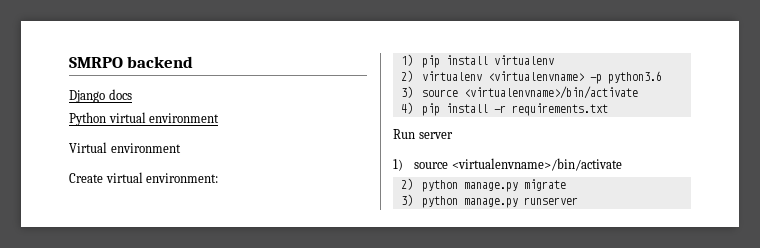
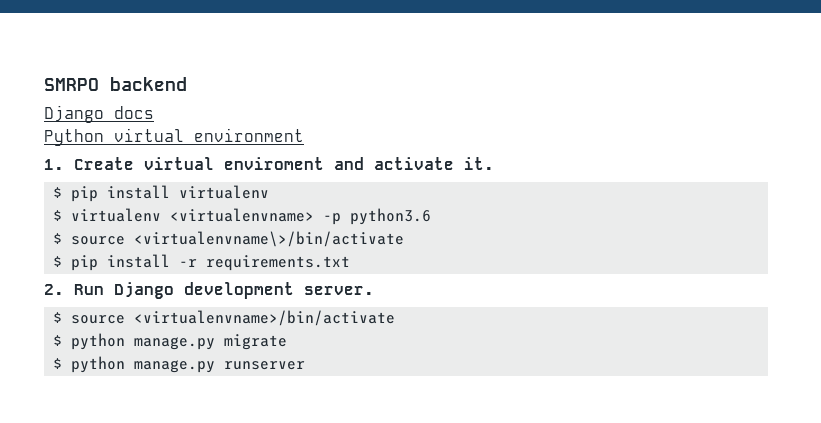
[69,142,181,153] [69,172,219,183] [400,54,413,66] Virtual environment // Create virtual environment: // 1) -> [44,157,494,170] [53,187,63,198] 1. Create virtual enviroment and activate it. // $
[400,70,413,82] 2) -> [53,210,63,221] $
[400,86,639,99] [400,102,413,114] 3) source <virtualenvname>/bin/activate // 4) -> [53,231,405,247] [53,256,63,267] $ source <virtualenvname\>/bin/activate // $
[393,129,453,139] [393,158,622,171] [400,178,413,190] Run server // 1) source <virtualenvname>/bin/activate // 2) -> [44,282,374,299] [53,310,396,326] [53,335,63,346] 2. Run Django development server. // $ source <virtualenvname>/bin/activate // $
[400,194,413,206] 3) -> [53,358,63,369] $

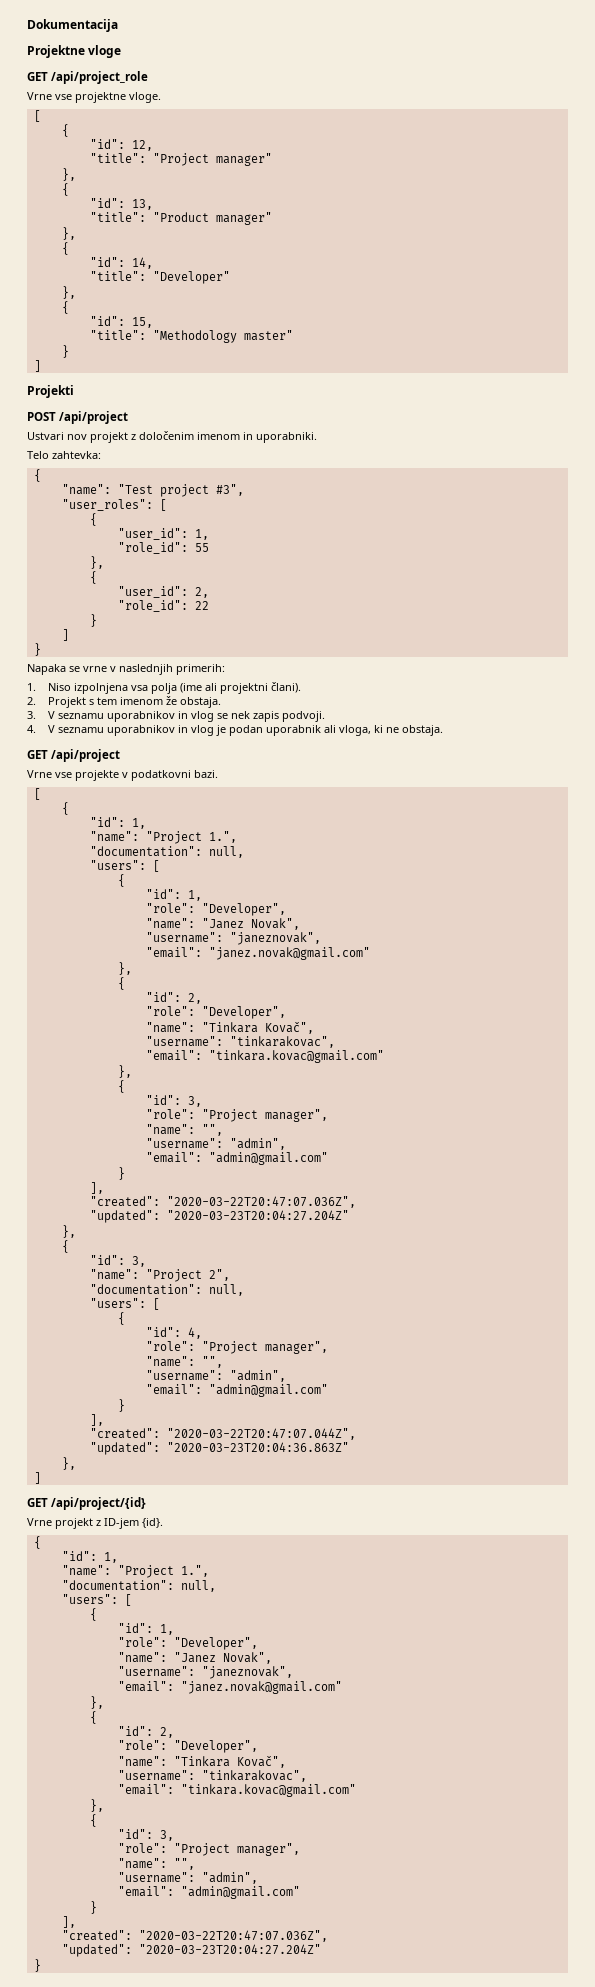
[44,77,187,91] [44,105,154,123] [44,128,304,146] [44,157,494,170] [53,185,270,202] [53,208,432,225] [53,231,405,247] [53,254,351,271] [44,282,374,299] [53,310,396,326] [53,333,288,350] [53,356,306,373] SMRPO backend // Django docs // Python virtual environment // 1. Create virtual enviroment and activate it. // $ pip install virtualenv // $ virtualenv <virtualenvname> -p python3.6 // $ source <virtualenvname\>/bin/activate // $ pip install -r requirements.txt // 2. Run Django development server. // $ source <virtualenvname>/bin/activate // $ python manage.py migrate // $ python manage.py runserver -> [27,19,118,32] [27,45,122,58] [27,71,149,84] [27,92,161,103] [33,110,41,122] [61,124,69,137] [89,139,153,151] [89,153,272,166] [61,168,76,181] [61,183,69,196] [89,198,153,210] [89,212,272,225] [61,227,76,240] [61,242,69,255] [89,257,153,269] [89,271,230,284] [61,286,76,299] [61,301,69,314] [89,316,153,328] [89,330,293,343] [61,345,69,358] [33,360,41,372] [27,385,74,398] [27,411,129,424] [27,431,317,443] [27,451,101,459] [33,469,41,482] [61,484,244,497] [61,499,167,511] [89,513,97,526] [117,528,209,540] [117,542,209,554] [89,556,104,569] [89,571,97,584] [117,586,209,598] [117,600,209,612] [89,614,97,627] [61,629,69,641] [33,643,41,656] [27,664,225,675] [27,682,301,694] [27,696,221,708] [27,711,325,722] [27,725,443,736] [27,749,121,762] [27,770,218,781] [33,788,41,800] [61,802,69,815] [89,817,146,829] [89,831,237,844] [89,846,244,858] [89,860,160,872] [117,874,125,887] [145,889,202,901] [145,903,286,916] [145,918,300,930] [145,932,321,945] [145,947,370,960] [117,962,132,975] [117,977,125,990] [145,992,202,1004] [145,1006,286,1019] [145,1021,314,1034] [145,1036,335,1048] [145,1050,384,1063] [117,1065,132,1078] [117,1080,125,1093] [145,1095,202,1107] [145,1109,328,1122] [145,1124,223,1136] [145,1138,286,1150] [145,1152,328,1165] [117,1167,125,1180] [89,1182,104,1194] [89,1196,356,1208] [89,1210,349,1223] [61,1225,76,1238] [61,1240,69,1253] [89,1255,146,1267] [89,1269,230,1282] [89,1284,244,1296] [89,1298,160,1310] [117,1312,125,1325] [145,1327,202,1339] [145,1341,328,1354] [145,1356,223,1368] [145,1370,286,1382] [145,1384,328,1397] [117,1399,125,1412] [89,1414,104,1426] [89,1428,356,1440] [89,1442,349,1455] [61,1457,76,1470] [33,1472,41,1484] [27,1497,147,1510] [27,1518,163,1529] [33,1536,41,1549] [61,1551,118,1563] [61,1565,209,1578] [61,1580,216,1592] [61,1594,132,1606] [89,1608,97,1621] [117,1623,174,1635] [117,1637,258,1650] [117,1652,272,1664] [117,1666,293,1679] [117,1681,342,1694] [89,1696,104,1709] [89,1711,97,1724] [117,1726,174,1738] [117,1740,258,1753] [117,1755,286,1768] [117,1770,307,1782] [117,1784,356,1797] [89,1799,104,1812] [89,1814,97,1827] [117,1829,174,1841] [117,1843,300,1856] [117,1858,195,1870] [117,1872,258,1884] [117,1886,300,1899] [89,1901,97,1914] [61,1916,76,1928] [61,1930,328,1942] [61,1944,321,1957] [33,1959,41,1972] Dokumentacija // Projektne vloge // GET /api/project_role // Vrne vse projektne vloge. // [ // { // "id": 12, // "title": "Project manager" // }, // { // "id": 13, // "title": "Product manager" // }, // { // "id": 14, // "title": "Developer" // }, // { // "id": 15, // "title": "Methodology master" // } // ] // Projekti // POST /api/project // Ustvari nov projekt z določenim imenom in uporabniki. // Telo zahtevka: // { // "name": "Test project #3", // "user_roles": [ // { // "user_id": 1, // "role_id": 55 // }, // { // "user_id": 2, // "role_id": 22 // } // ] // } // Napaka se vrne v naslednjih primerih: // 1. Niso izpolnjena vsa polja (ime ali projektni člani). // 2. Projekt s tem imenom že obstaja. // 3. V seznamu uporabnikov in vlog se nek zapis podvoji. // 4. V seznamu uporabnikov in vlog je podan uporabnik ali vloga, ki ne obstaja. // GET /api/project // Vrne vse projekte v podatkovni bazi. // [ // { // "id": 1, // "name": "Project 1.", // "documentation": null, // "users": [ // { // "id": 1, // "role": "Developer", // "name": "Janez Novak", // "username": "janeznovak", // "email": "janez.novak@gmail.com" // }, // { // "id": 2, // "role": "Developer", // "name": "Tinkara Kovač", // "username": "tinkarakovac", // "email": "tinkara.kovac@gmail.com" // }, // { // "id": 3, // "role": "Project manager", // "name": "", // "username": "admin", // "email": "admin@gmail.com" // } // ], // "created": "2020-03-22T20:47:07.036Z", // "updated": "2020-03-23T20:04:27.204Z" // }, // { // "id": 3, // "name": "Project 2", // "documentation": null, // "users": [ // { // "id": 4, // "role": "Project manager", // "name": "", // "username": "admin", // "email": "admin@gmail.com" // } // ], // "created": "2020-03-22T20:47:07.044Z", // "updated": "2020-03-23T20:04:36.863Z" // }, // ] // GET /api/project/{id} // Vrne projekt z ID-jem {id}. // { // "id": 1, // "name": "Project 1.", // "documentation": null, // "users": [ // { // "id": 1, // "role": "Developer", // "name": "Janez Novak", // "username": "janeznovak", // "email": "janez.novak@gmail.com" // }, // { // "id": 2, // "role": "Developer", // "name": "Tinkara Kovač", // "username": "tinkarakovac", // "email": "tinkara.kovac@gmail.com" // }, // { // "id": 3, // "role": "Project manager", // "name": "", // "username": "admin", // "email": "admin@gmail.com" // } // ], // "created": "2020-03-22T20:47:07.036Z", // "updated": "2020-03-23T20:04:27.204Z" // }

